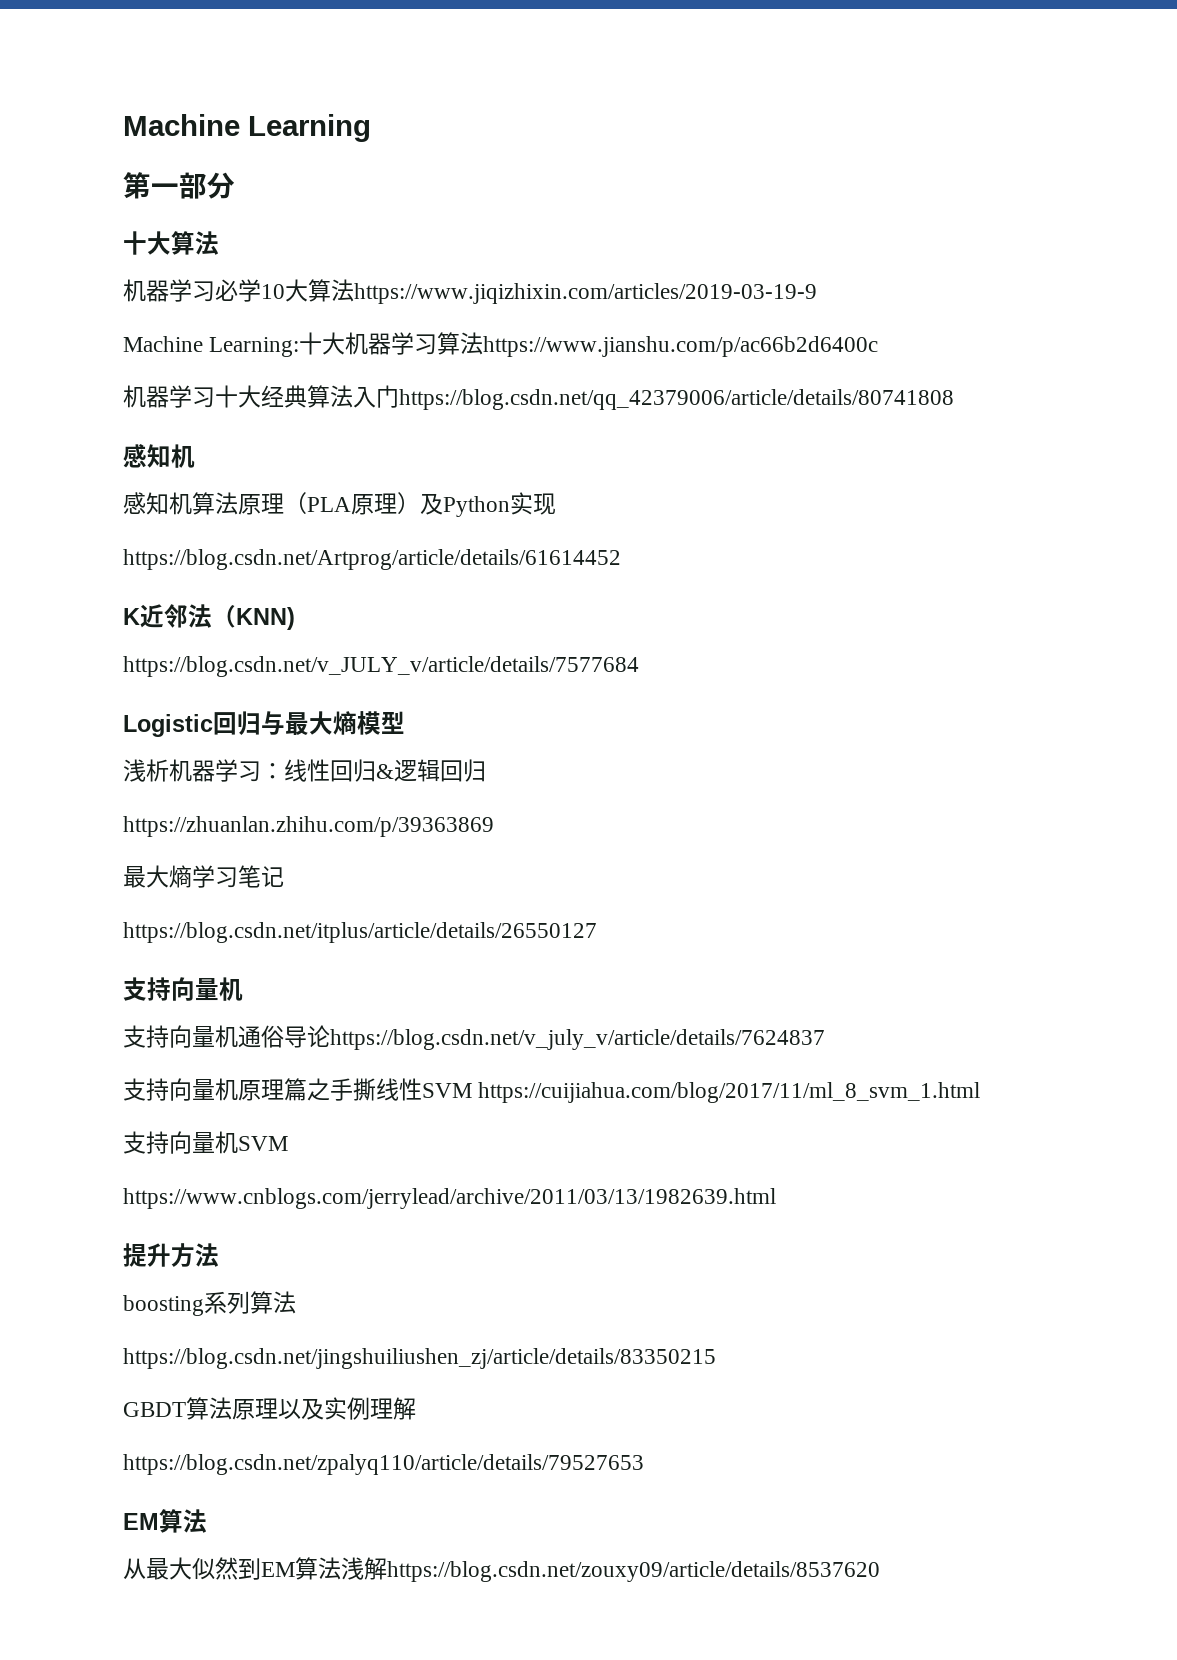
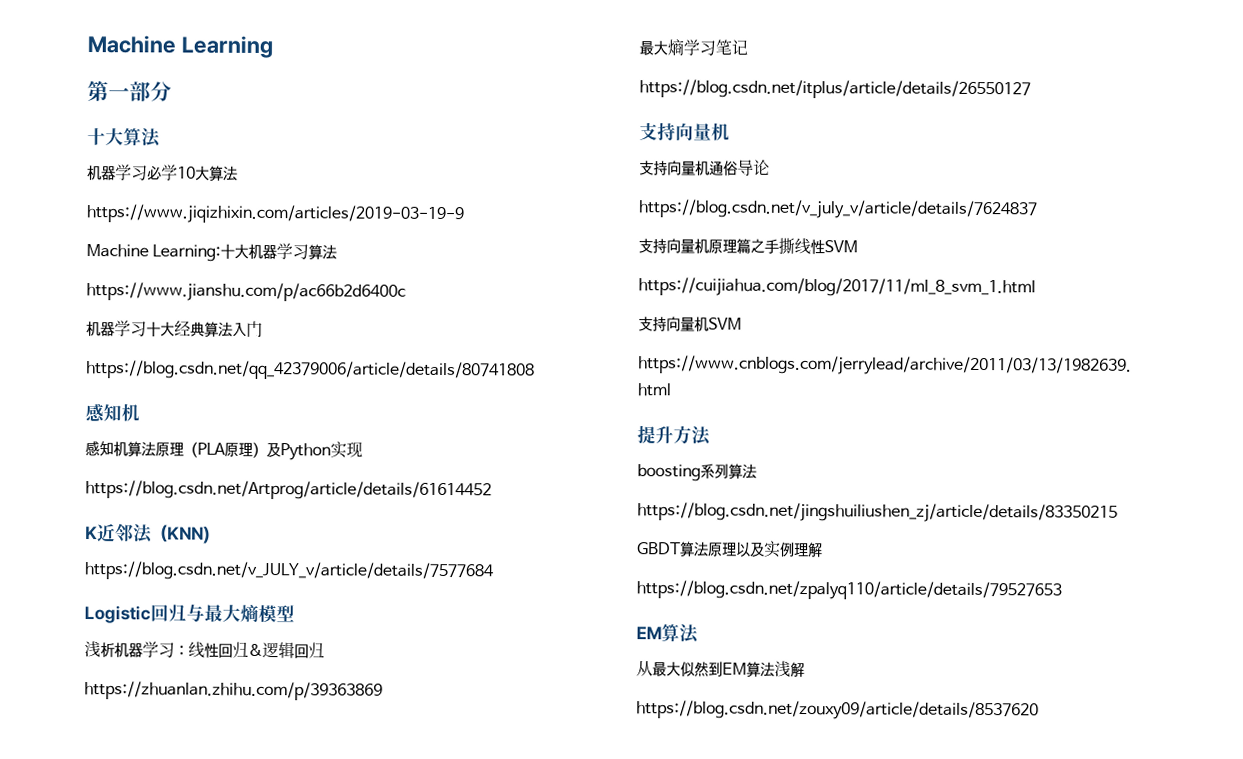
(354, 290) none -> (238, 173) //
(484, 343) none -> (338, 252) //
(399, 396) none -> (263, 328) //
(330, 1036) none -> (770, 167) //
(472, 1090) none -> (858, 246) //
(387, 1568) none -> (805, 669) //

